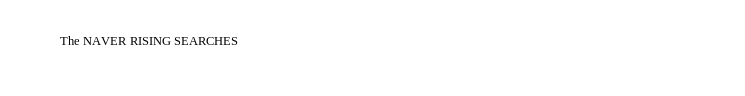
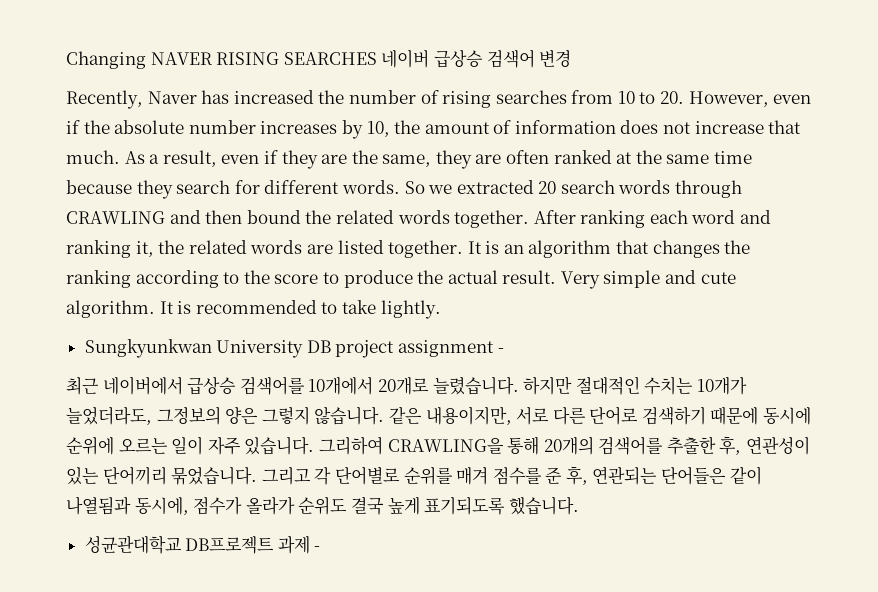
[60,36,80,45] The -> [66,51,146,69] Changing
(239, 41) none -> [381,49,572,68] [66,90,812,109] [66,120,802,139] [66,150,753,169] [66,180,743,199] [66,210,772,228] [66,240,751,258] [66,270,736,289] [66,300,441,319] [84,339,504,358] [66,376,747,395] [66,406,812,425] [66,436,811,455] [66,466,762,485] [66,496,579,515] [84,535,321,554] 네이버 급상승 검색어 변경 // Recently, Naver has increased the number of rising searches from 10 to 20. However, even if the absolute number increases by 10, the amount of information does not increase that much. As a result, even if they are the same, they are often ranked at the same time because they search for different words. So we extracted 20 search words through CRAWLING and then bound the related words together. After ranking each word and ranking it, the related words are listed together. It is an algorithm that changes the ranking according to the score to produce the actual result. Very simple and cute algorithm. It is recommended to take lightly. // Sungkyunkwan University DB project assignment - // 최근 네이버에서 급상승 검색어를 10개에서 20개로 늘렸습니다. 하지만 절대적인 수치는 10개가 늘었더라도, 그정보의 양은 그렇지 않습니다. 같은 내용이지만, 서로 다른 단어로 검색하기 때문에 동시에 순위에 오르는 일이 자주 있습니다. 그리하여 CRAWLING을 통해 20개의 검색어를 추출한 후, 연관성이 있는 단어끼리 묶었습니다. 그리고 각 단어별로 순위를 매겨 점수를 준 후, 연관되는 단어들은 같이 나열됨과 동시에, 점수가 올라가 순위도 결국 높게 표기되도록 했습니다. // 성균관대학교 DB프로젝트 과제 -

